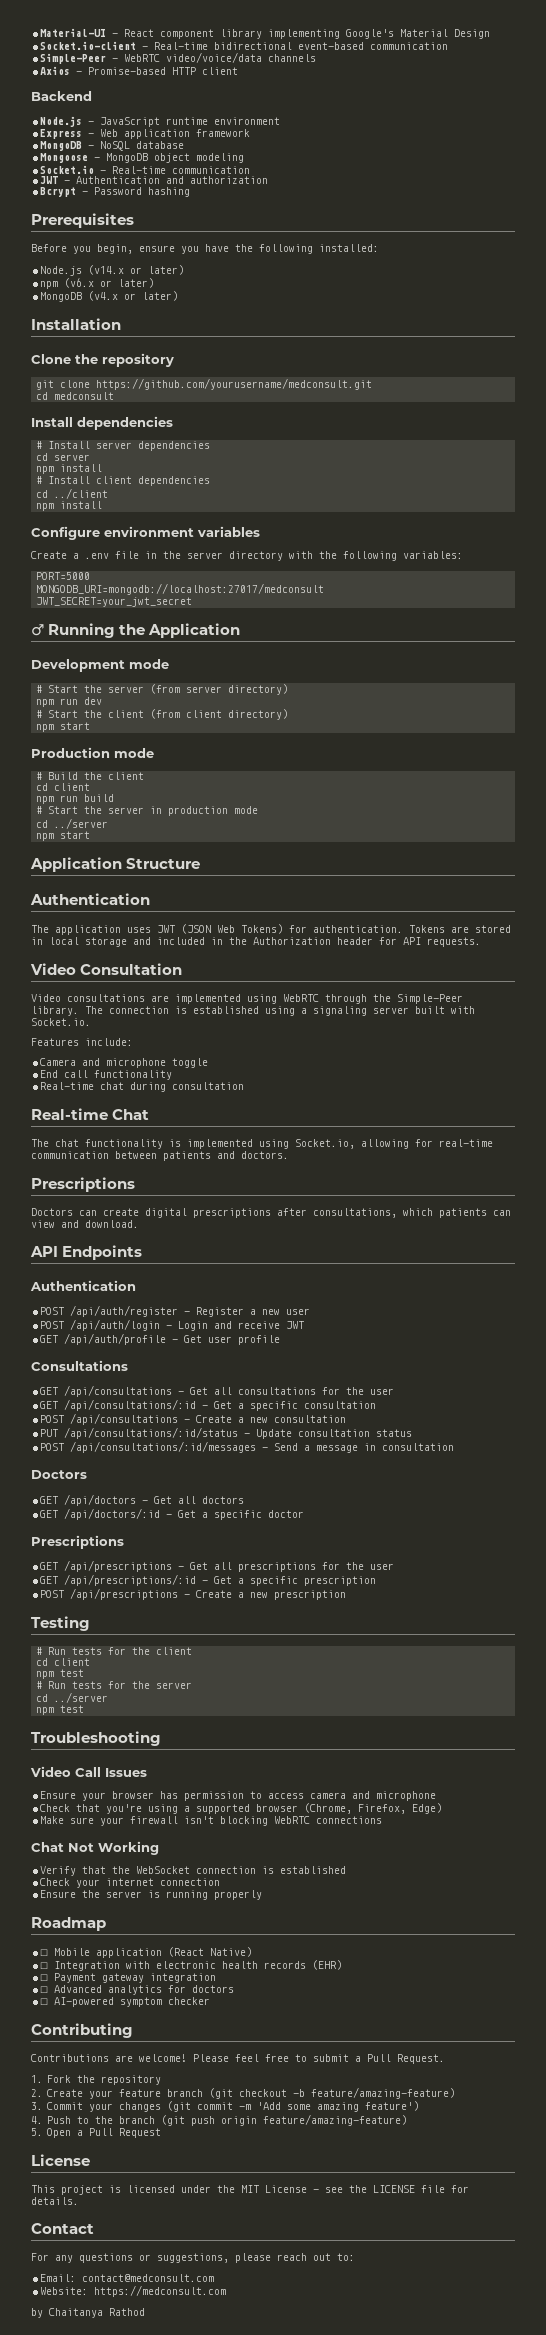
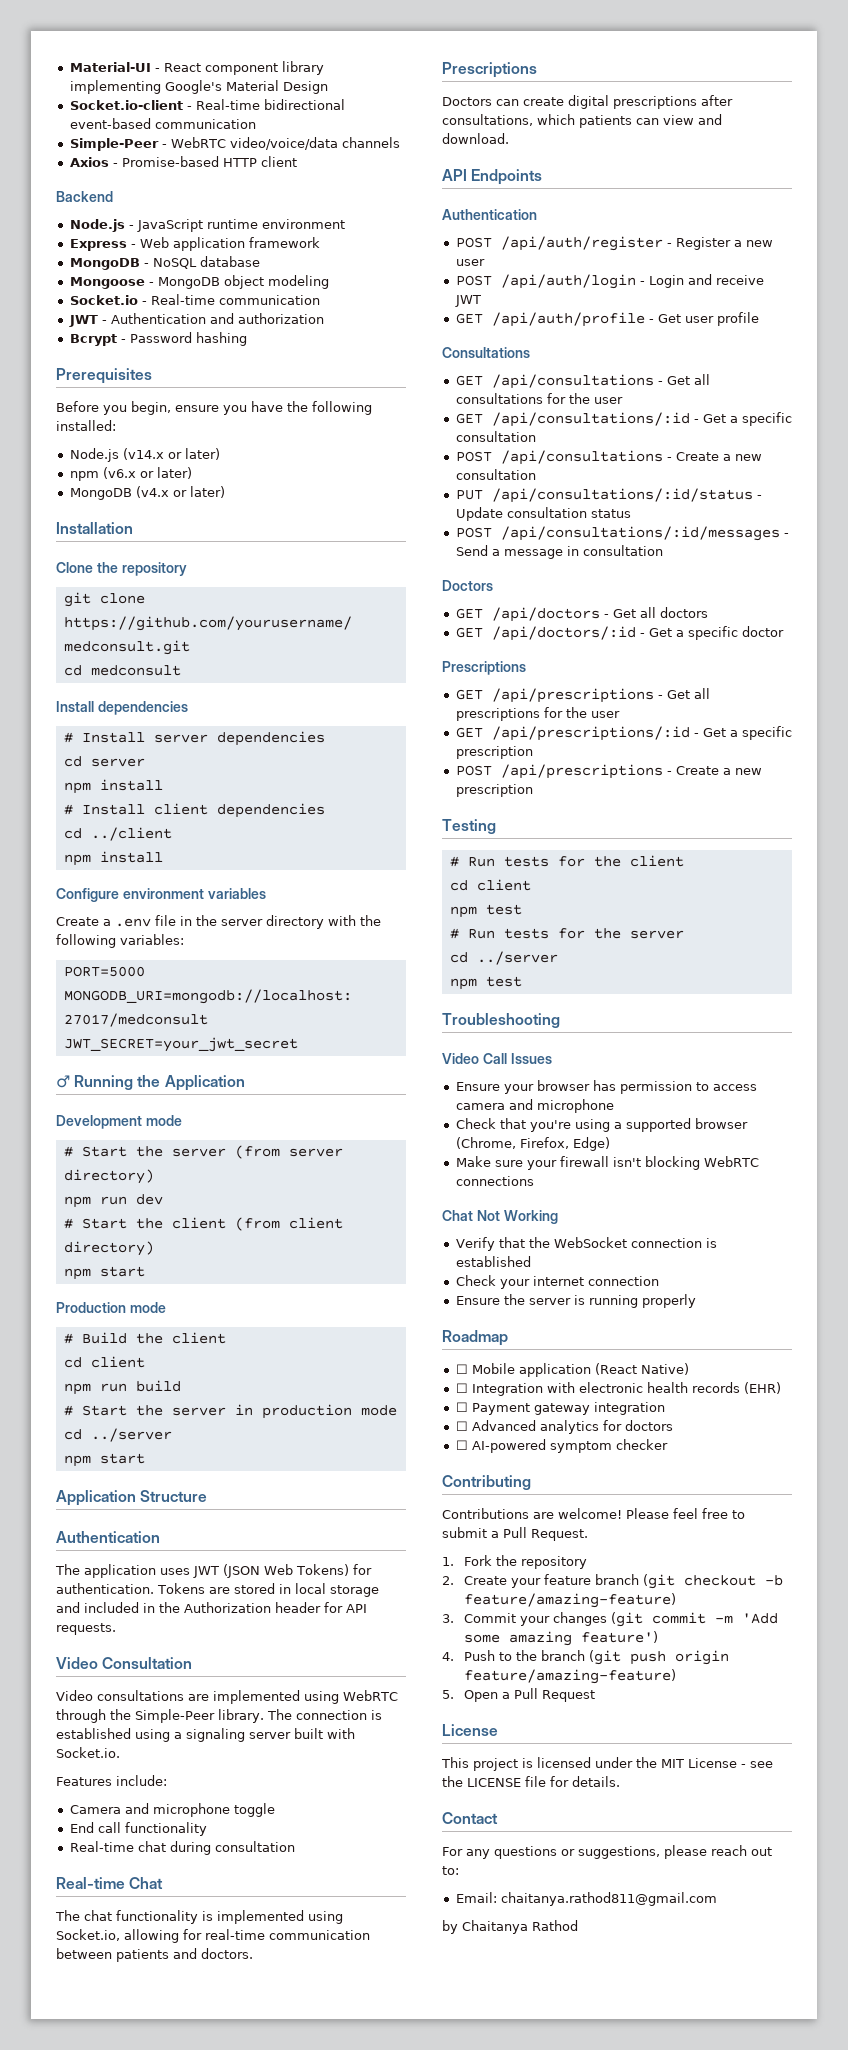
[82,2274,215,2282] [40,2285,227,2297] contact@medconsult.com // Website: https://medconsult.com -> [500,1892,717,1906] chaitanya.rathod811@gmail.com

